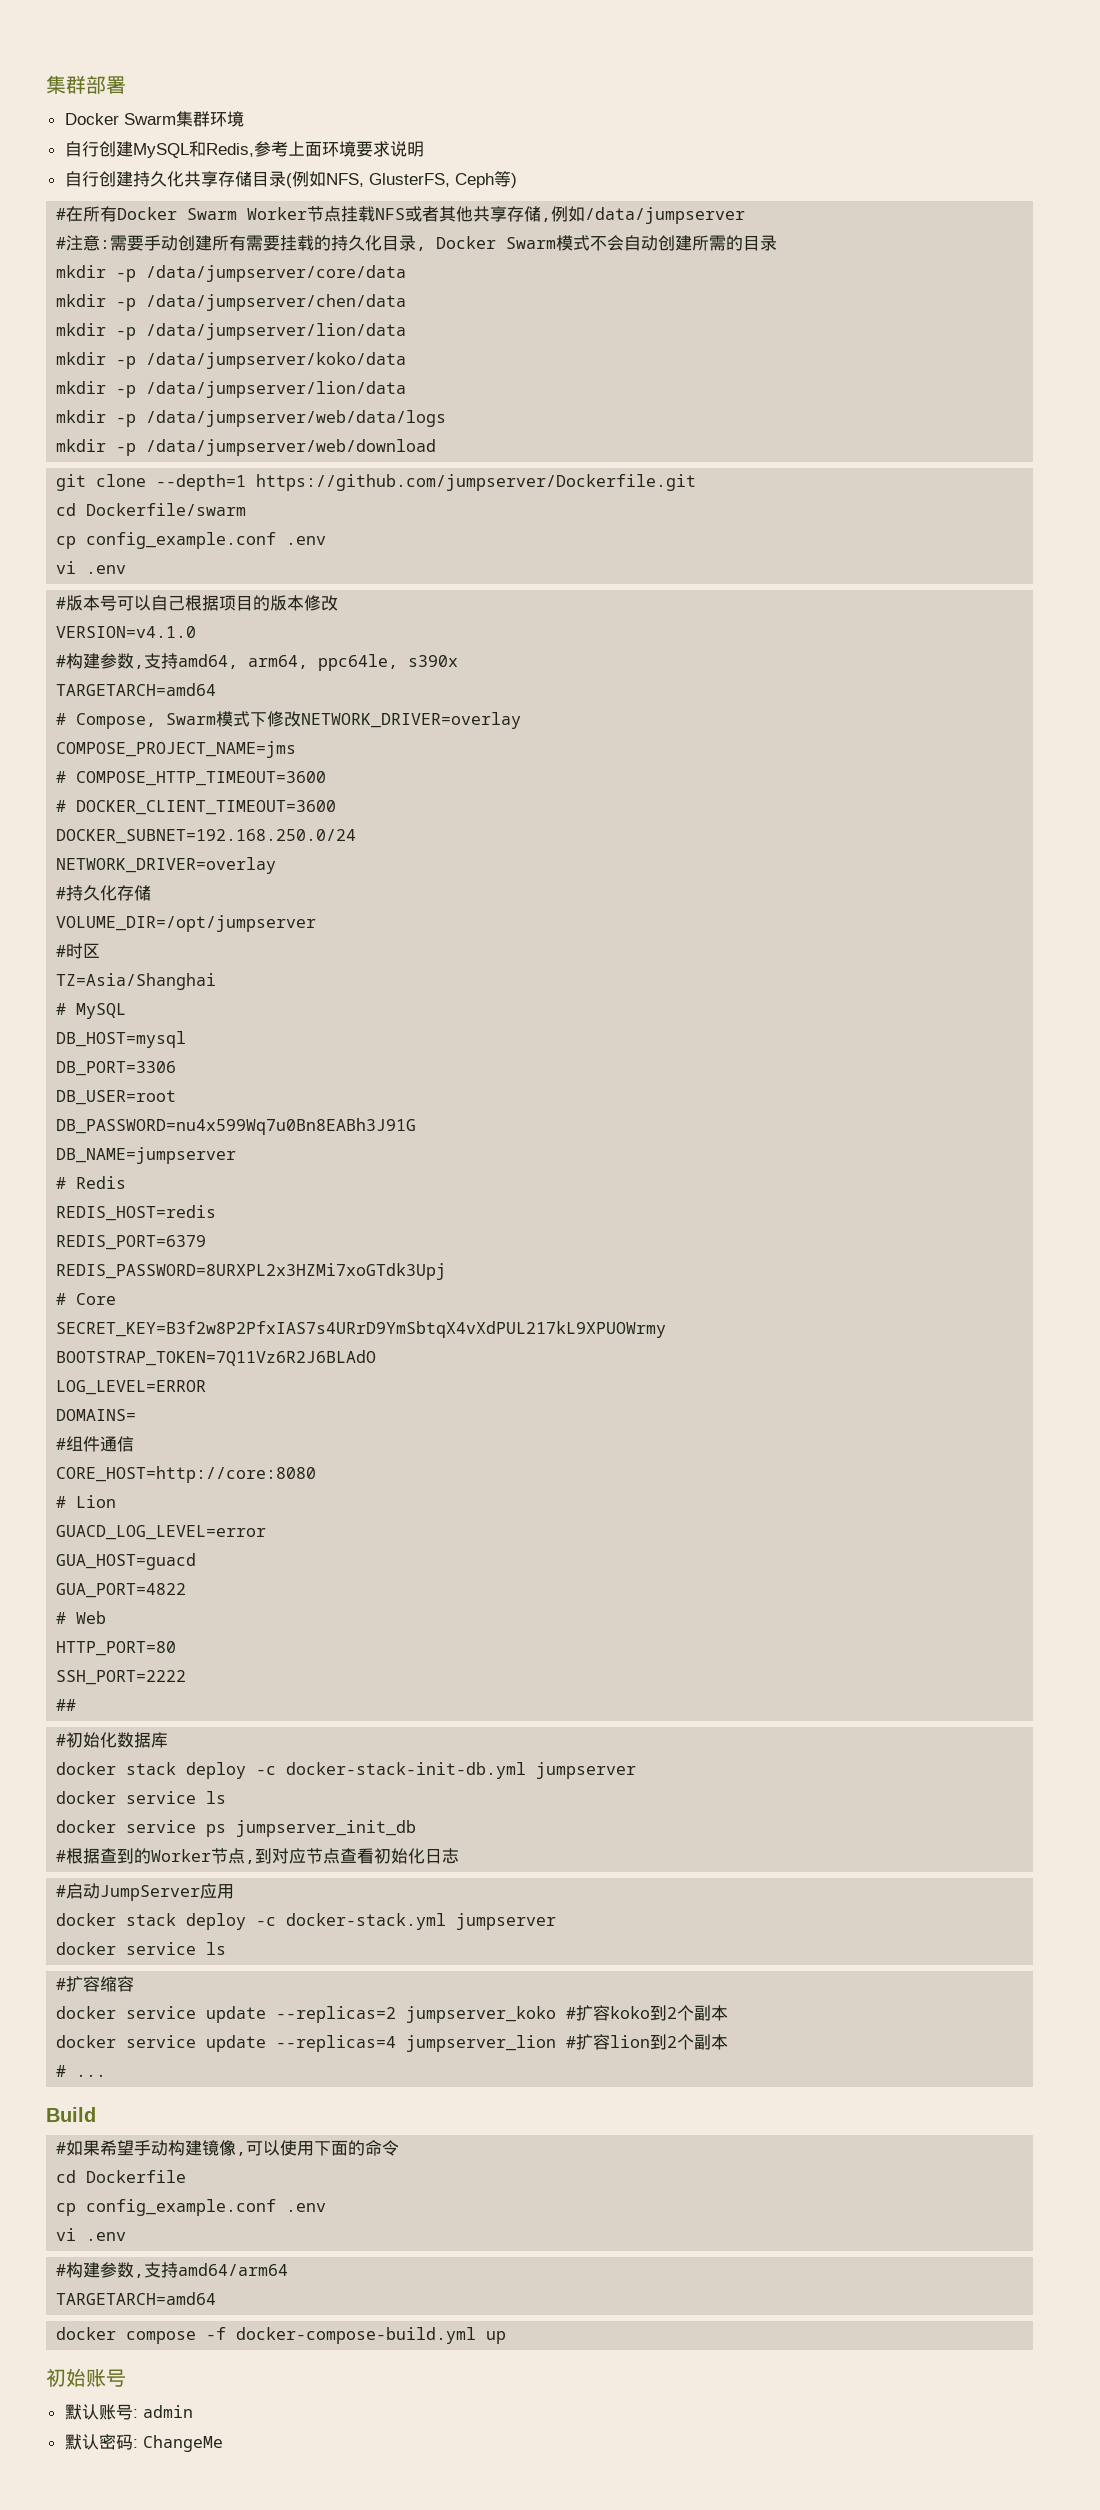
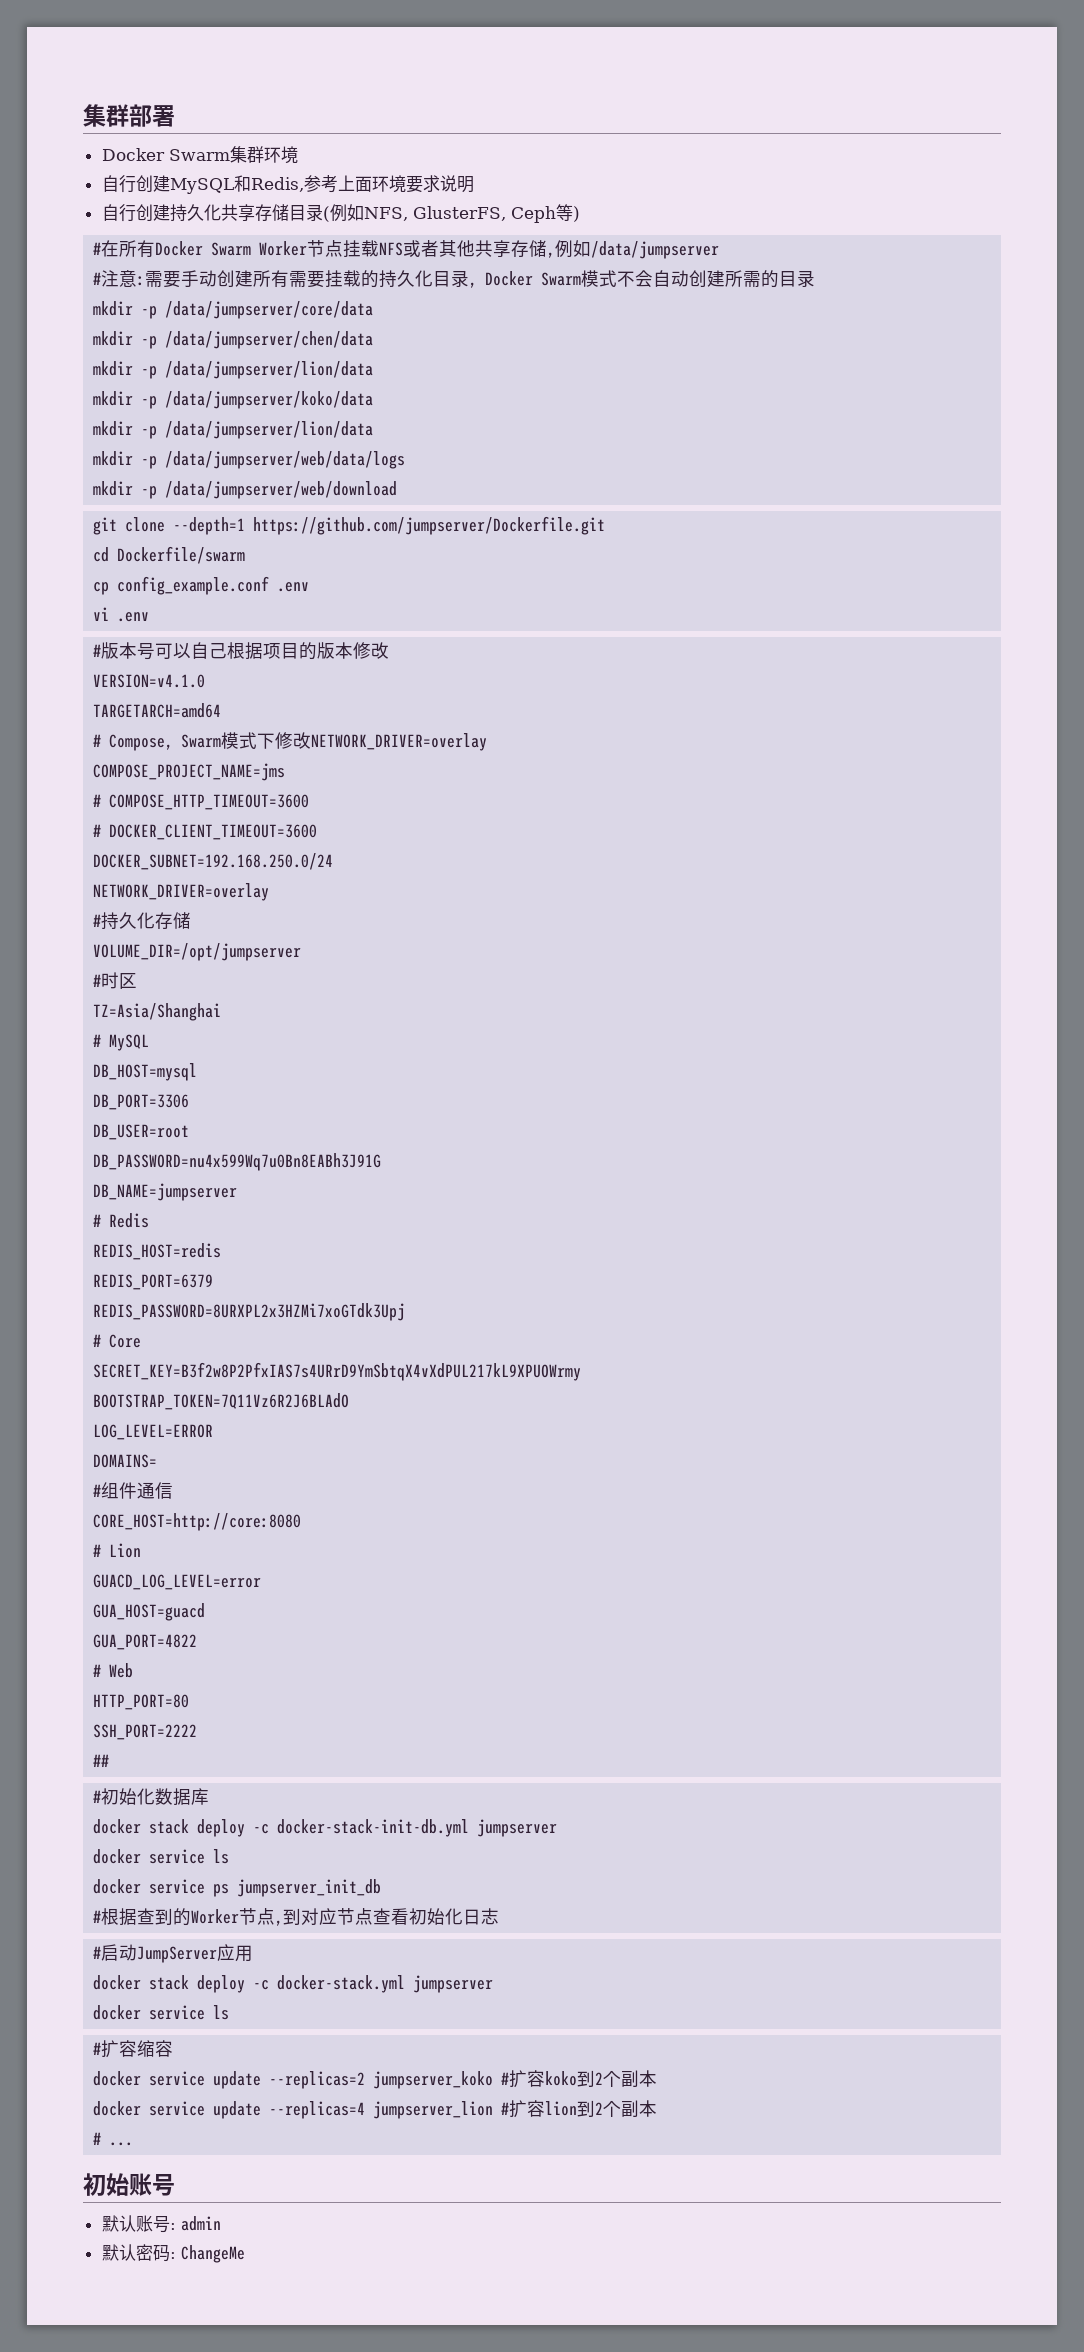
[56,653,459,671] // #构建参数,支持amd64, arm64, ppc64le, s390x -> (206, 681) none
[46,2107,96,2122] [56,2140,400,2156] [56,2170,187,2183] [56,2199,327,2216] [56,2228,127,2241] [56,2262,289,2278] [56,2292,217,2305] [56,2327,507,2344] // Build // #如果希望手动构建镜像,可以使用下面的命令 // cd Dockerfile // cp config_example.conf .env // vi .env // #构建参数,支持amd64/arm64 // TARGETARCH=amd64 // docker compose -f docker-compose-build.yml up -> (134, 2144) none

